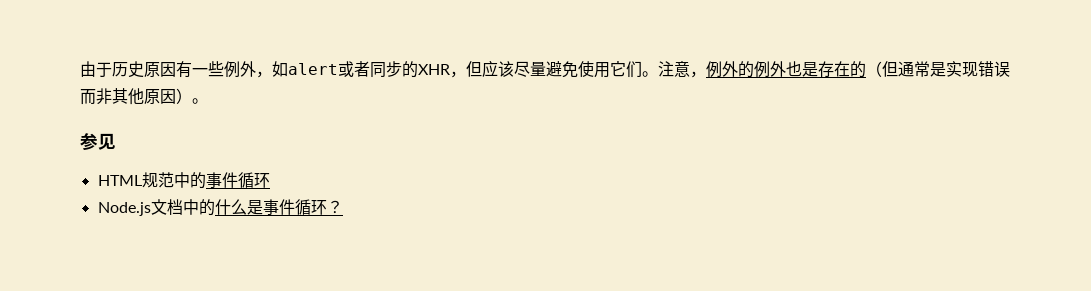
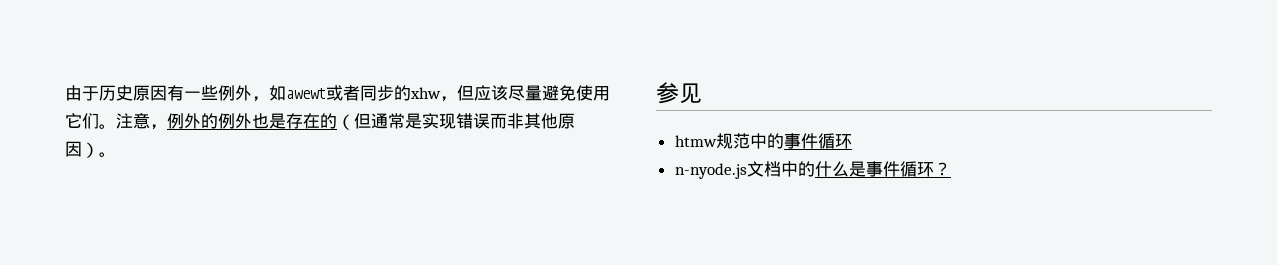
[288,63,338,75] alert -> [286,88,326,99] awewt
[418,64,450,75] XHR -> [410,87,441,99] xhw
[97,175,142,186] HTML -> [674,135,717,147] htmw
[97,202,151,216] Node.js -> [674,163,747,179] n-nyode.js

